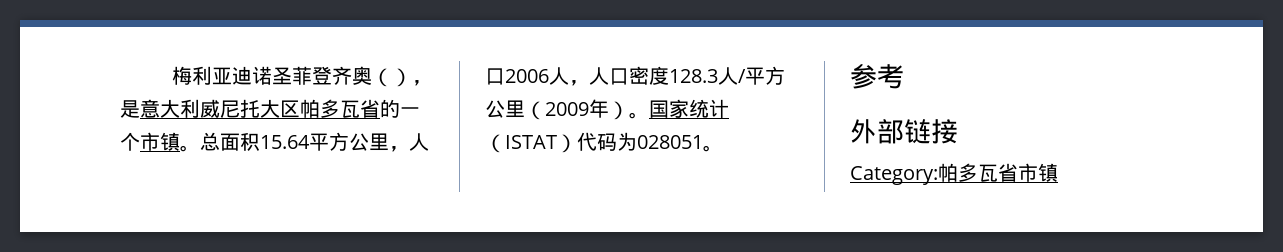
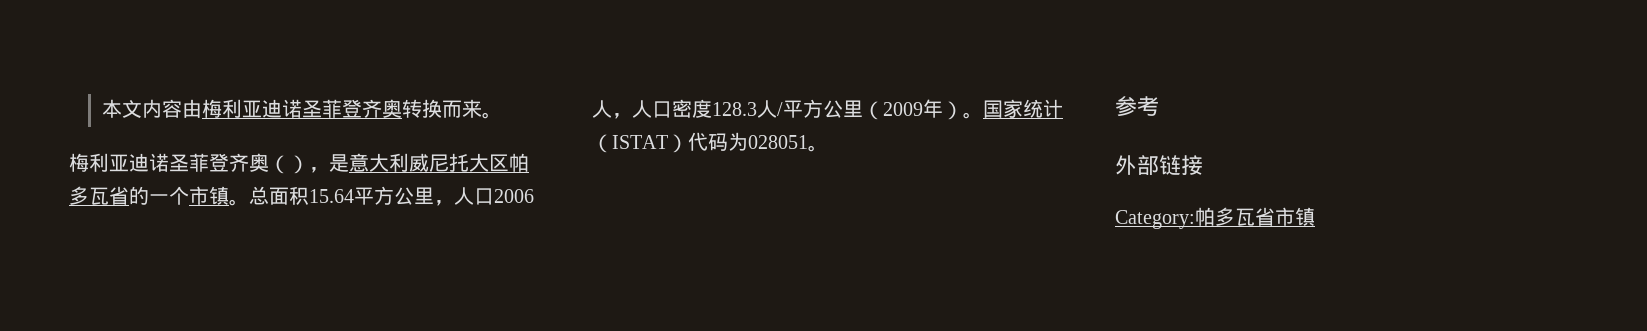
(171, 75) none -> [101,99,502,119] 本文内容由梅利亚迪诺圣菲登齐奥转换而来。 //

